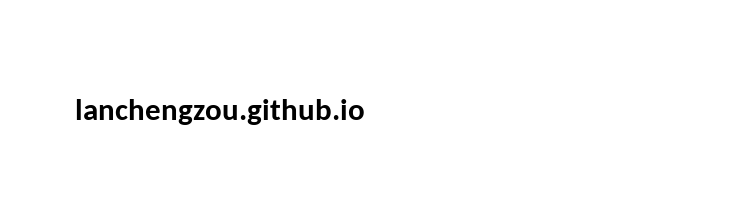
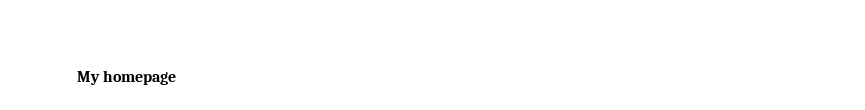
[75,99,365,125] lanchengzou.github.io -> [77,70,177,85] My homepage

